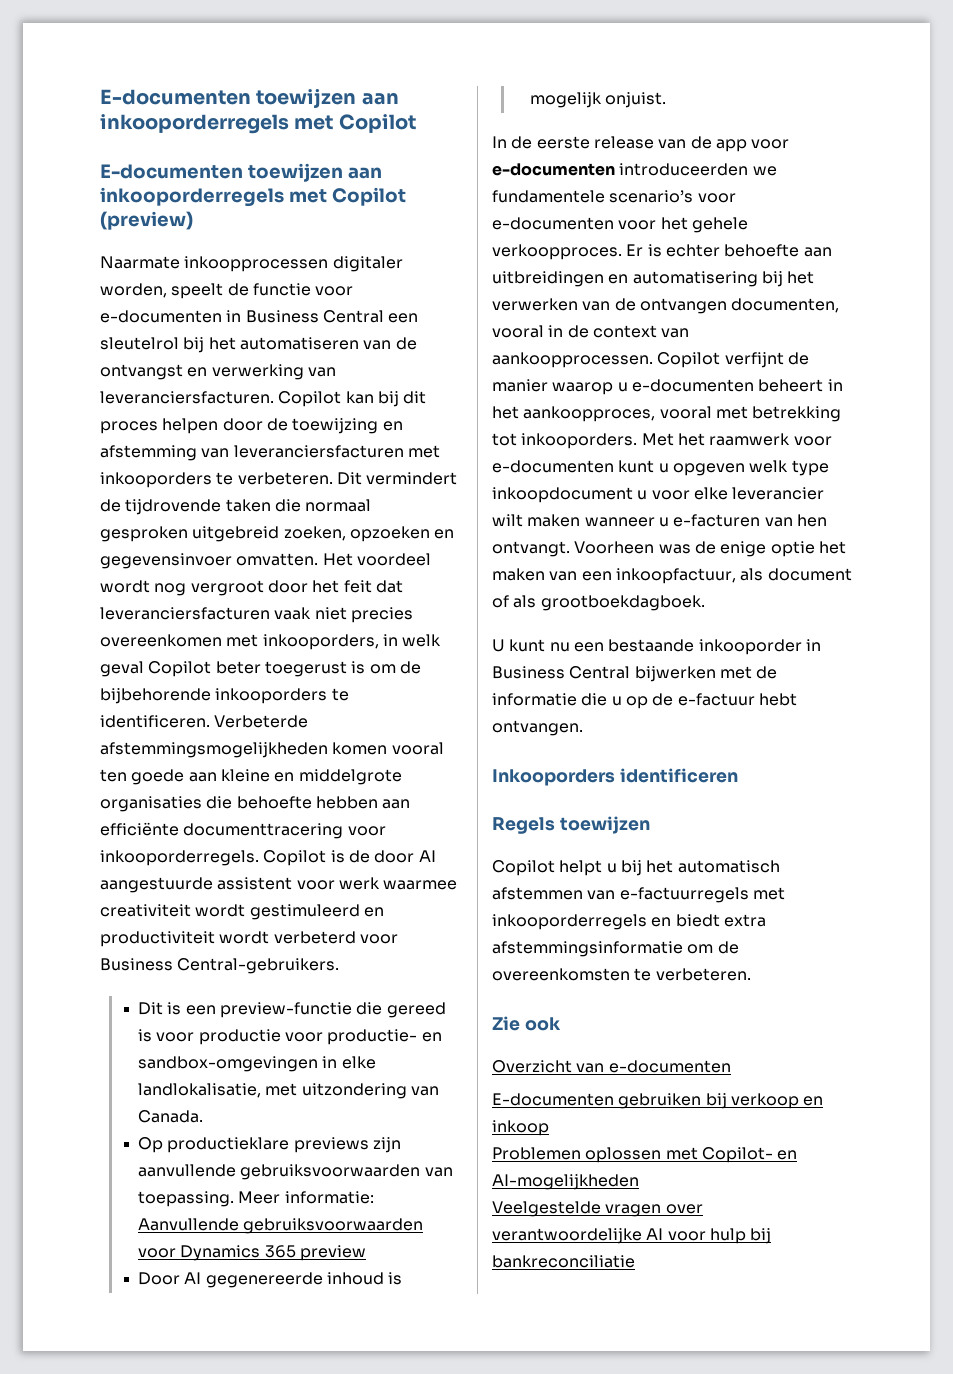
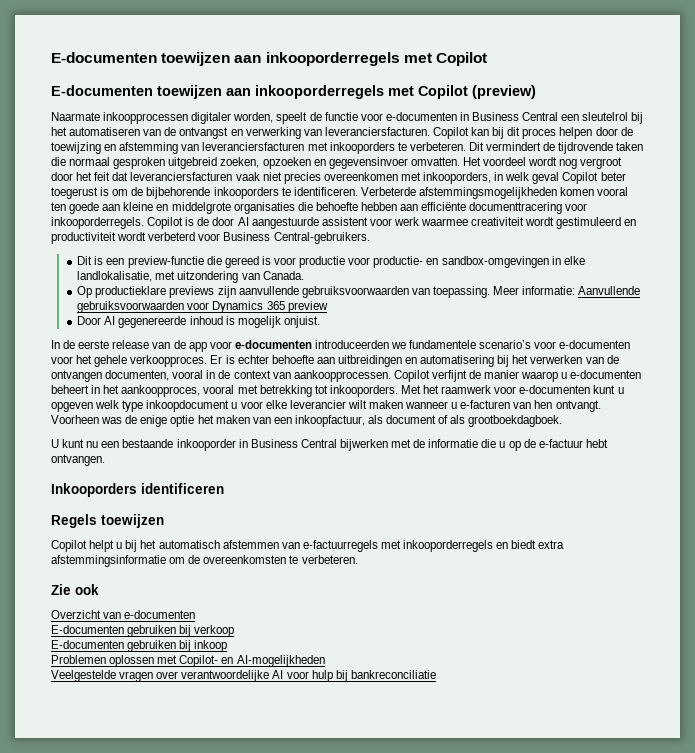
[803,1096,824,1106] en -> [51,640,192,652] // E-documenten gebruiken bij

